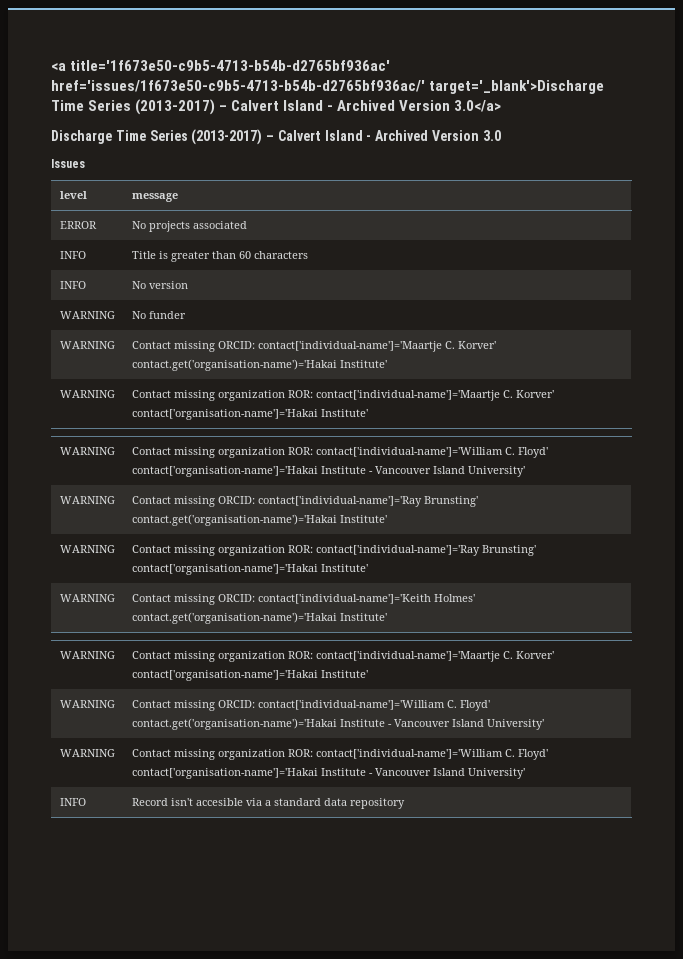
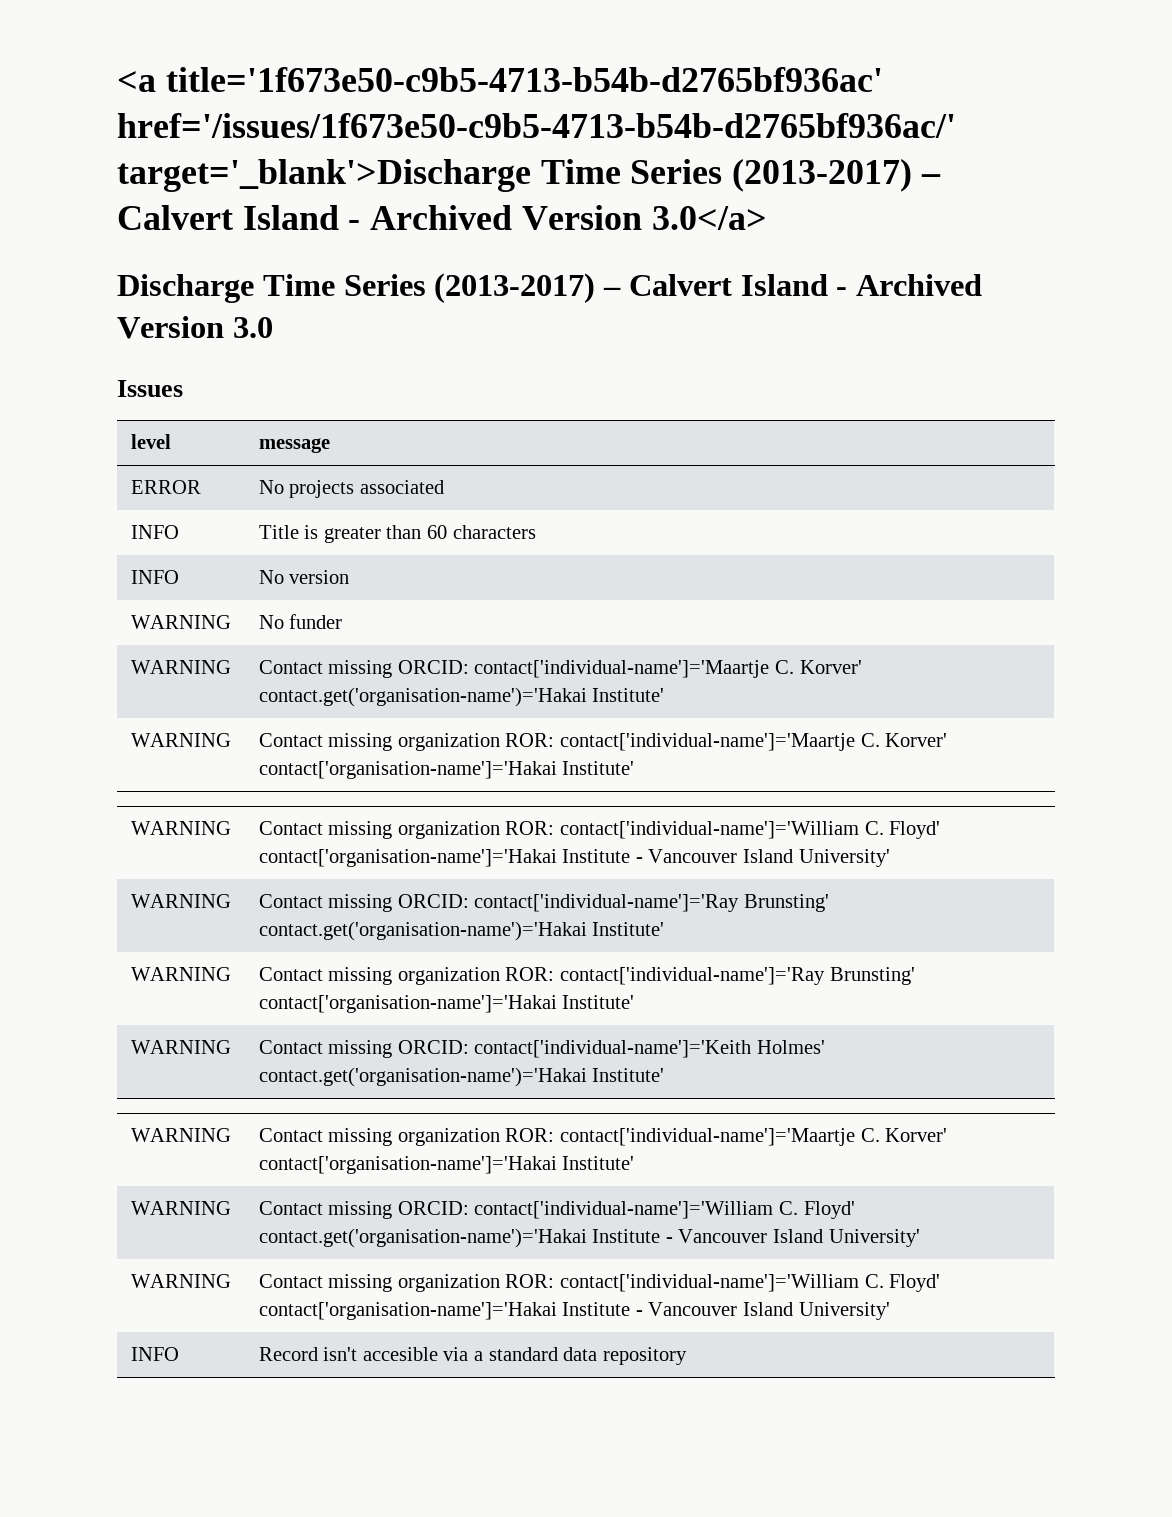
[51,80,425,92] href='issues/1f673e50-c9b5-4713-b54b-d2765bf936ac/' -> [117,113,956,138] href='/issues/1f673e50-c9b5-4713-b54b-d2765bf936ac/'

